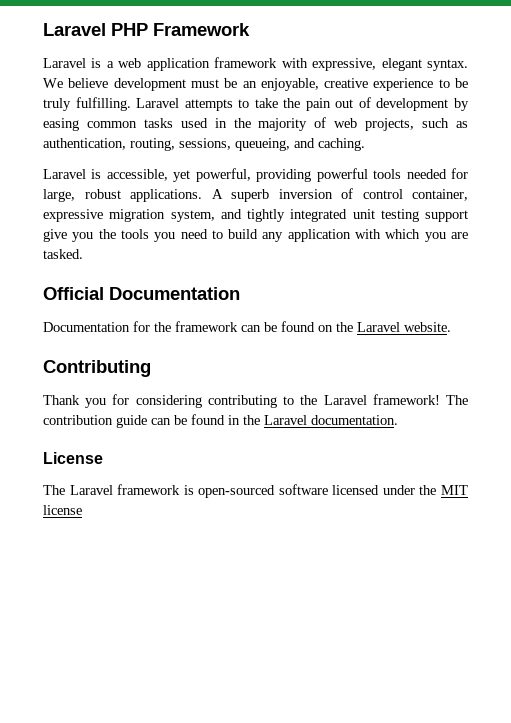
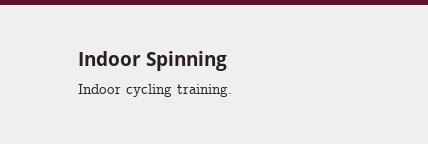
[43,23,250,36] [43,57,469,71] [43,78,469,91] [43,97,470,111] [43,117,469,131] [43,138,365,151] [43,168,469,182] [43,188,468,202] [43,209,468,222] [43,229,469,242] [43,249,83,259] [43,287,240,300] [43,321,451,332] [43,360,151,377] [43,394,469,408] [43,414,398,428] [43,452,103,464] [43,484,468,498] [43,505,82,515] Laravel PHP Framework // Laravel is a web application framework with expressive, elegant syntax. We believe development must be an enjoyable, creative experience to be truly fulfilling. Laravel attempts to take the pain out of development by easing common tasks used in the majority of web projects, such as authentication, routing, sessions, queueing, and caching. // Laravel is accessible, yet powerful, providing powerful tools needed for large, robust applications. A superb inversion of control container, expressive migration system, and tightly integrated unit testing support give you the tools you need to build any application with which you are tasked. // Official Documentation // Documentation for the framework can be found on the Laravel website. // Contributing // Thank you for considering contributing to the Laravel framework! The contribution guide can be found in the Laravel documentation. // License // The Laravel framework is open-sourced software licensed under the MIT license -> [78,51,227,71] [78,84,232,97] Indoor Spinning // Indoor cycling training.

